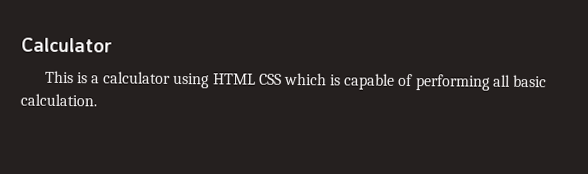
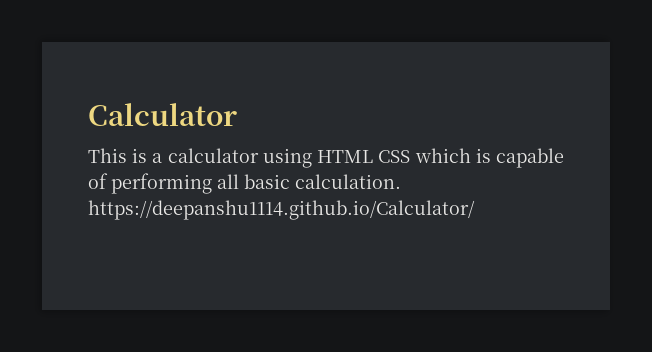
(97, 100) none -> [88,200,475,220] https://deepanshu1114.github.io/Calculator/

